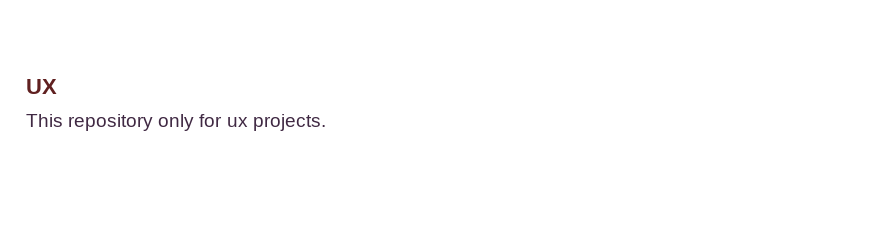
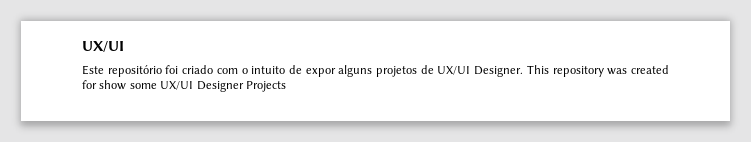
[26,79,57,94] [26,114,326,131] UX // This repository only for ux projects. -> [82,41,124,52] [82,65,669,77] [82,80,286,92] UX/UI // Este repositório foi criado com o intuito de expor alguns projetos de UX/UI Designer. This repository was created for show some UX/UI Designer Projects

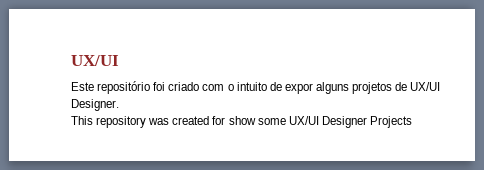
(524, 71) none -> (119, 105) //

